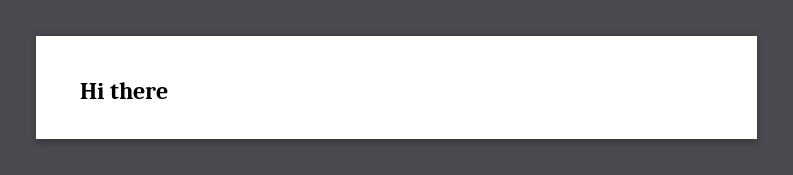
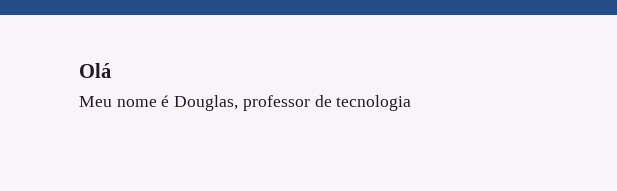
[80,82,169,99] Hi there -> [79,63,111,78] [79,95,412,111] Olá // Meu nome é Douglas, professor de tecnologia

